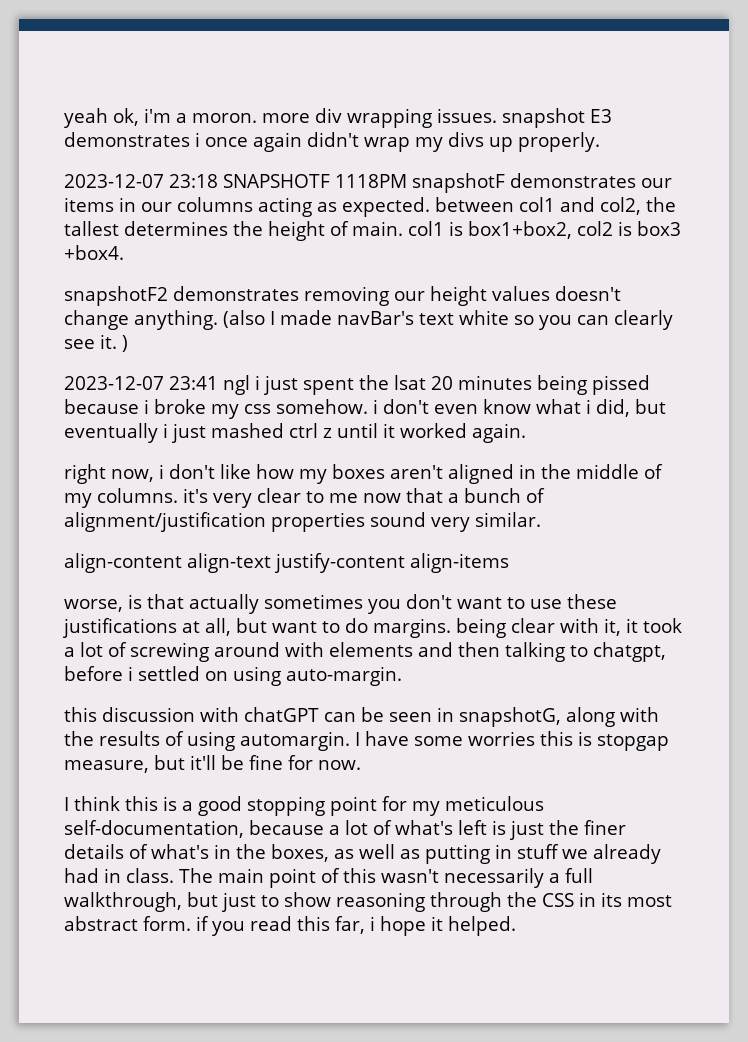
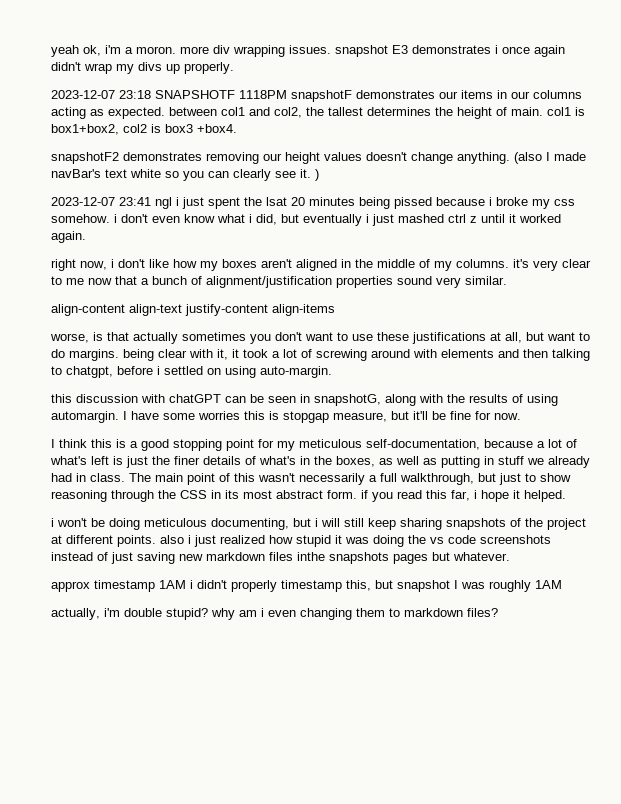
(516, 926) none -> [51,518,586,530] [51,535,551,547] [51,552,510,564] [51,580,562,592] [51,608,498,620] // i won't be doing meticulous documenting, but i will still keep sharing snapshots of the project at different points. also i just realized how stupid it was doing the vs code screenshots instead of just saving new markdown files inthe snapshots pages but whatever. // approx timestamp 1AM i didn't properly timestamp this, but snapshot I was roughly 1AM // actually, i'm double stupid? why am i even changing them to markdown files?

